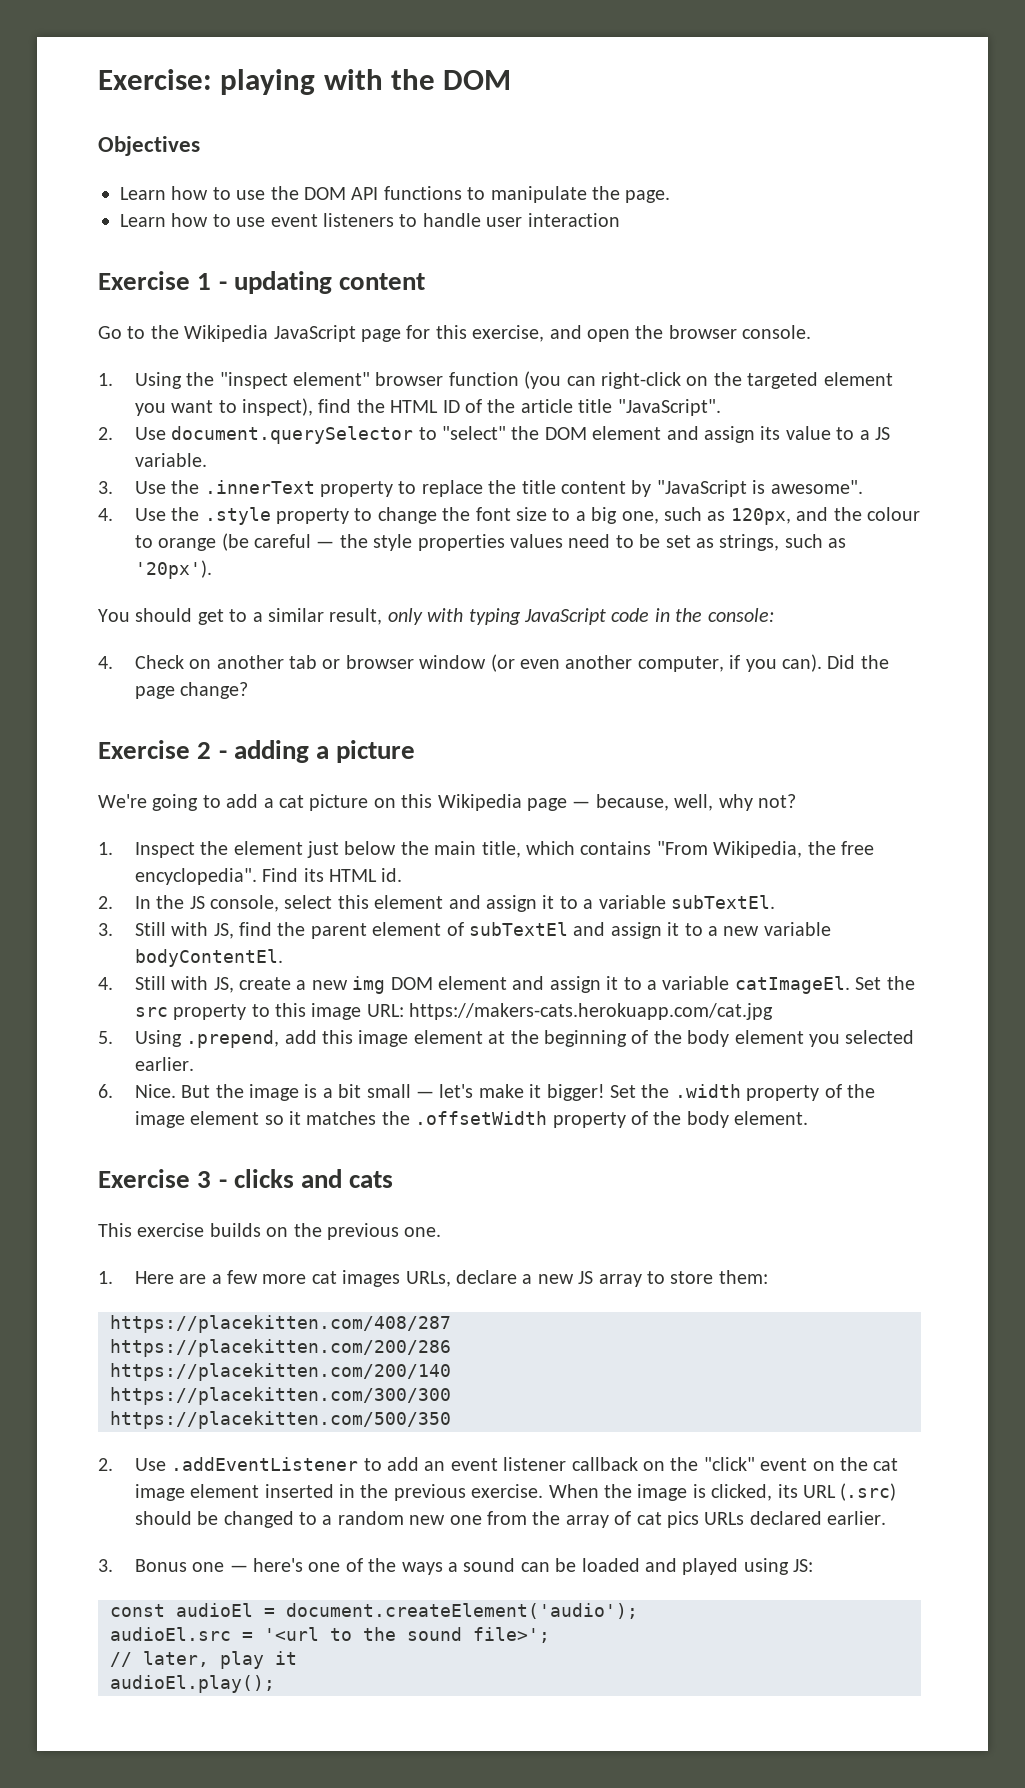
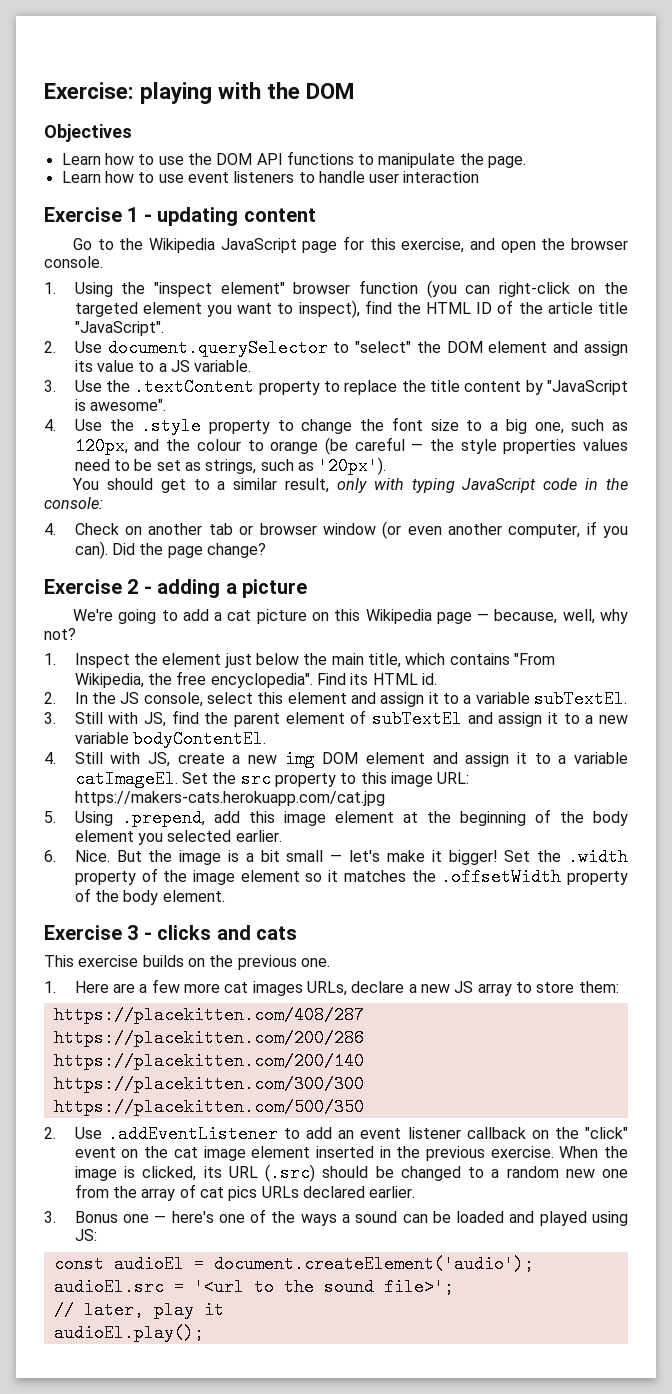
[204,480,315,494] .innerText -> [134,378,255,396] .textContent

